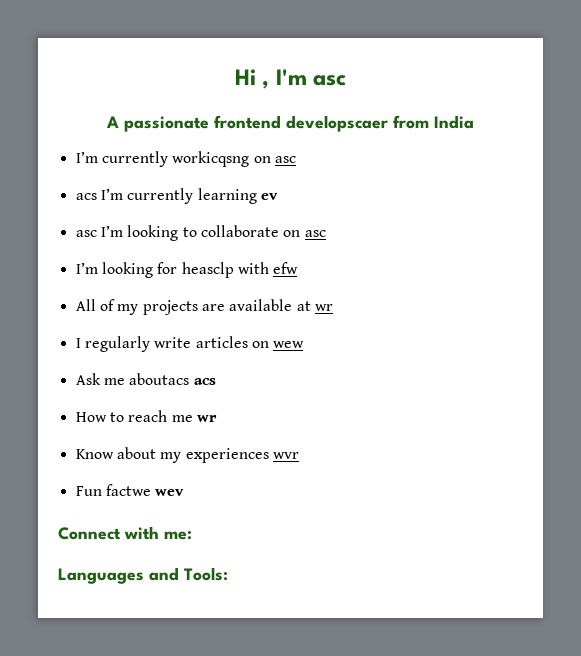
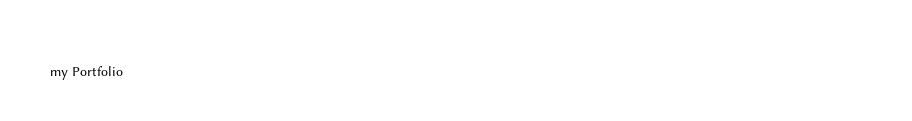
[234,69,347,89] [106,115,474,132] [75,151,296,167] [75,188,278,204] [75,225,326,241] [75,262,299,278] [75,299,333,315] [75,336,305,352] [75,373,216,385] [75,410,217,422] [75,447,299,463] [75,484,185,496] [58,526,192,540] [58,567,228,584] Hi , I'm asc // A passionate frontend developscaer from India // I’m currently workicqsng on asc // acs I’m currently learning ev // asc I’m looking to collaborate on asc // I’m looking for heasclp with efw // All of my projects are available at wr // I regularly write articles on wew // Ask me aboutacs acs // How to reach me wr // Know about my experiences wvr // Fun factwe wev // Connect with me: // Languages and Tools: -> [50,66,123,80] my Portfolio

